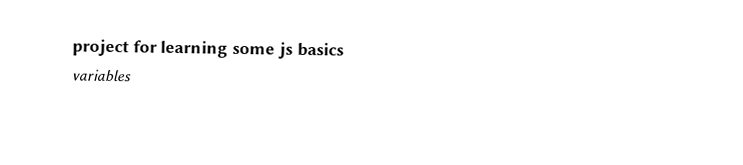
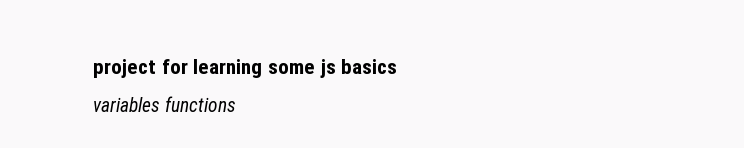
(132, 76) none -> [165,96,237,112] functions

